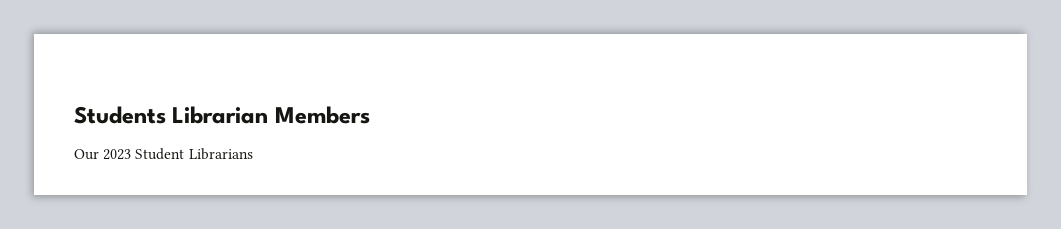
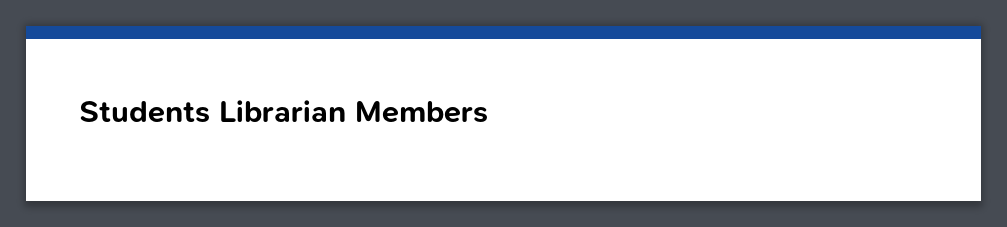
[74,148,253,160] // Our 2023 Student Librarians -> (488, 112) none

